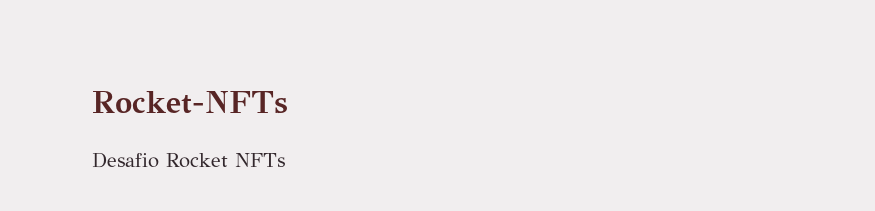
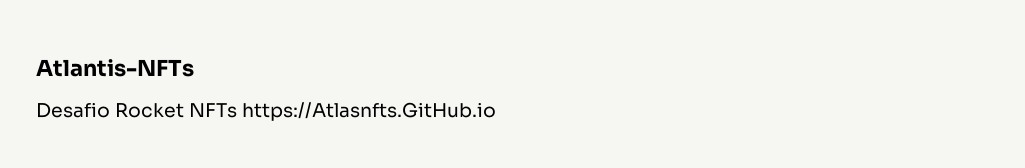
[92,91,288,114] Rocket-NFTs -> [36,59,194,77] Atlantis-NFTs
(285, 160) none -> [242,102,497,121] https://Atlasnfts.GitHub.io

